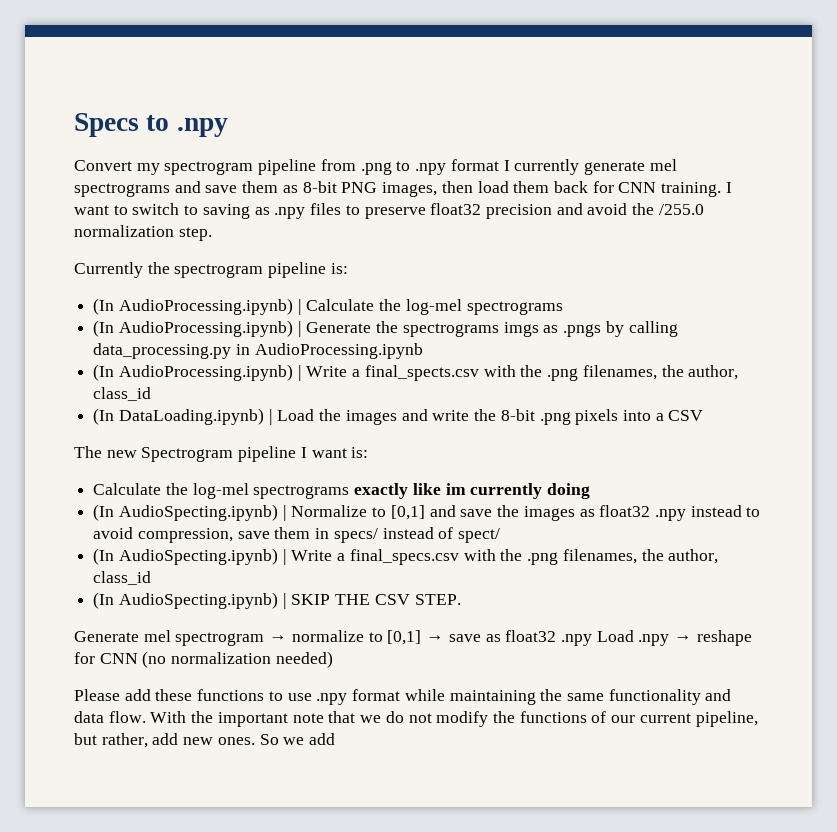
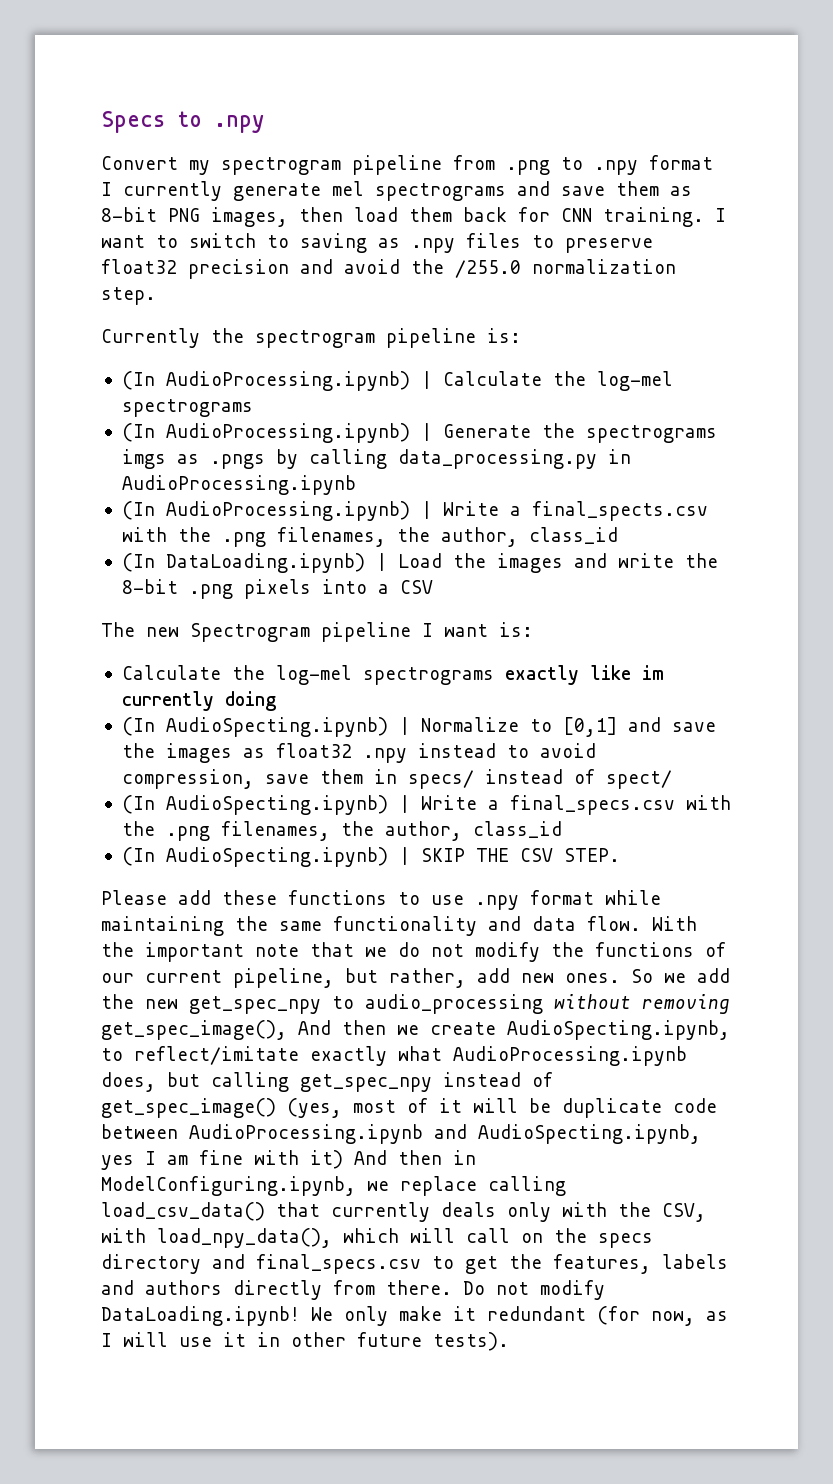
[74,630,752,646] [74,651,333,668] // Generate mel spectrogram → normalize to [0,1] → save as float32 .npy Load .npy → reshape for CNN (no normalization needed) -> (620, 855) none
(336, 739) none -> [101,994,730,1014] [101,1020,730,1040] [101,1046,687,1066] [101,1072,553,1092] [101,1098,717,1118] [101,1124,701,1144] [101,1150,476,1170] [101,1176,566,1196] [101,1202,706,1222] [101,1228,653,1248] [101,1254,728,1274] [101,1280,605,1300] [101,1306,728,1326] [101,1332,509,1351] the new get_spec_npy to audio_processing without removing get_spec_image(), And then we create AudioSpecting.ipynb, to reflect/imitate exactly what AudioProcessing.ipynb does, but calling get_spec_npy instead of get_spec_image() (yes, most of it will be duplicate code between AudioProcessing.ipynb and AudioSpecting.ipynb, yes I am fine with it) And then in ModelConfiguring.ipynb, we replace calling load_csv_data() that currently deals only with the CSV, with load_npy_data(), which will call on the specs directory and final_specs.csv to get the features, labels and authors directly from there. Do not modify DataLoading.ipynb! We only make it redundant (for now, as I will use it in other future tests).

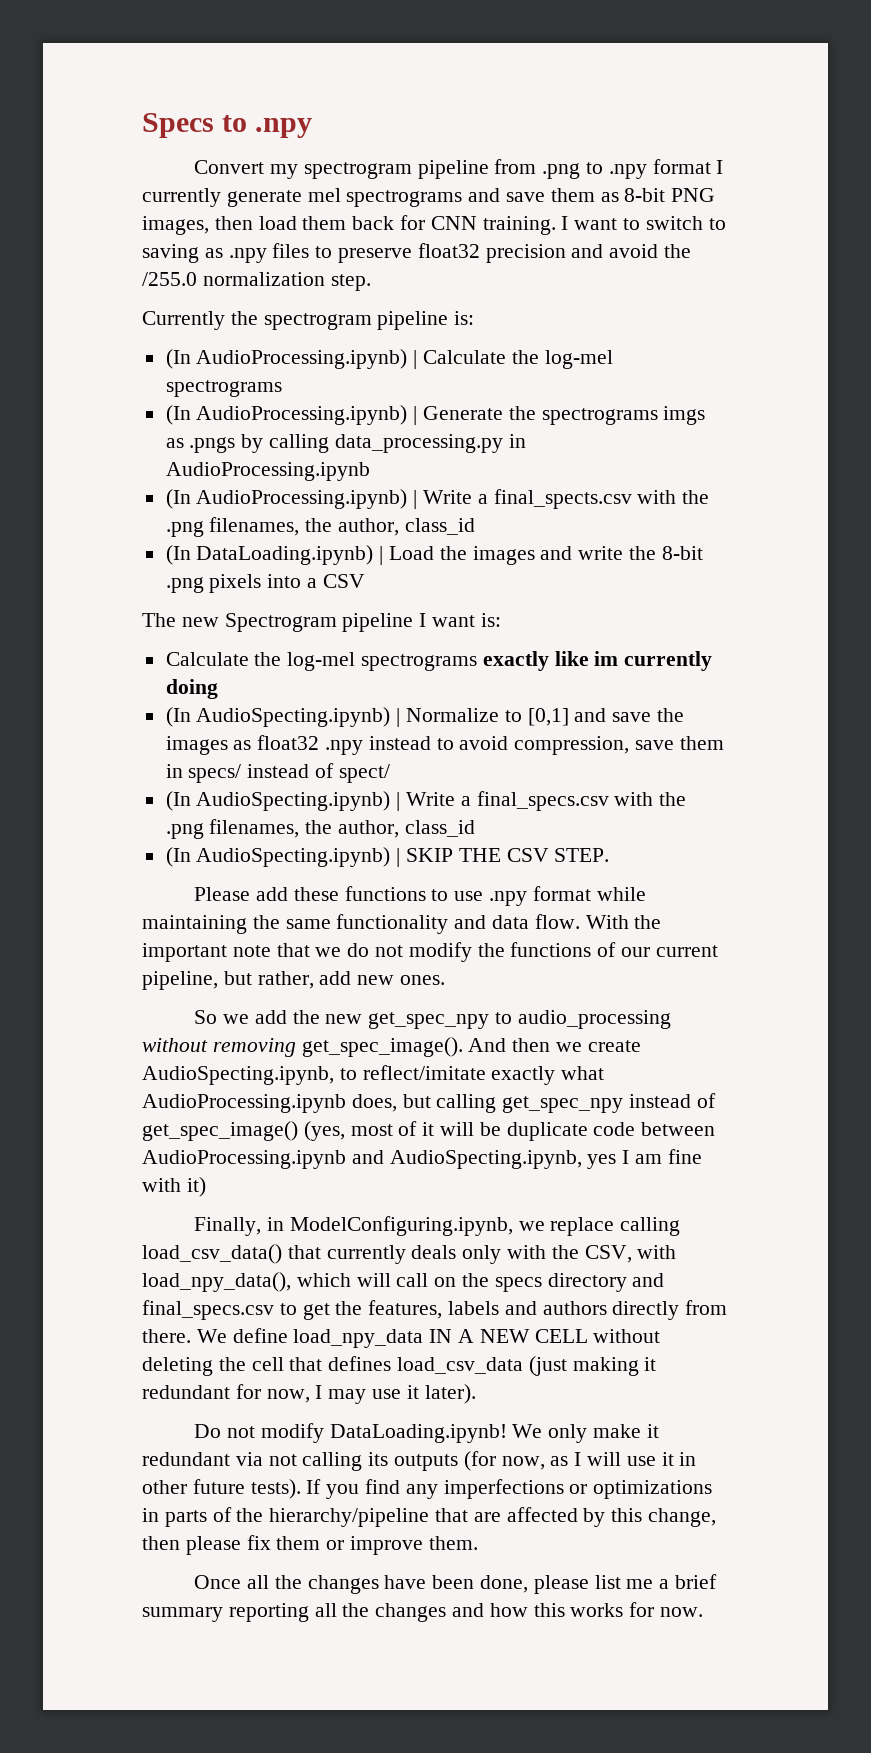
(620, 978) none -> (446, 980) //
[101,1020,287,1040] get_spec_image(), -> [301,1037,463,1057] get_spec_image().
[354,1150,442,1165] And then -> [194,1217,262,1236] // Finally,
(452, 1287) none -> [196,1328,661,1348] [142,1356,657,1376] [142,1384,476,1404] We define load_npy_data IN A NEW CELL without deleting the cell that defines load_csv_data (just making it redundant for now, I may use it later). //
(586, 1313) none -> [235,1452,459,1471] via not calling its outputs
(509, 1341) none -> [306,1479,713,1499] [142,1507,717,1527] [142,1535,478,1555] [194,1574,718,1594] [142,1602,704,1622] If you find any imperfections or optimizations in parts of the hierarchy/pipeline that are affected by this change, then please fix them or improve them. // Once all the changes have been done, please list me a brief summary reporting all the changes and how this works for now.

